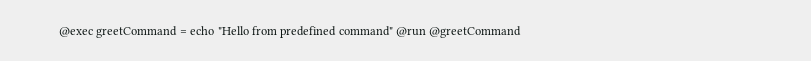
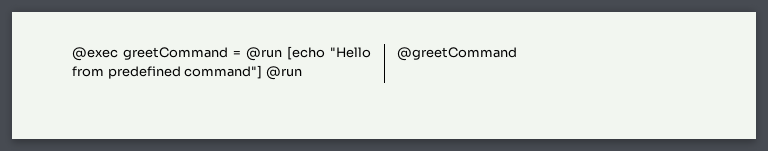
[190,26,215,35] echo -> [246,46,325,61] @run [echo
[338,26,393,36] command" -> [184,65,263,79] command"]

